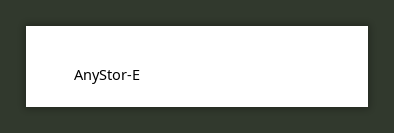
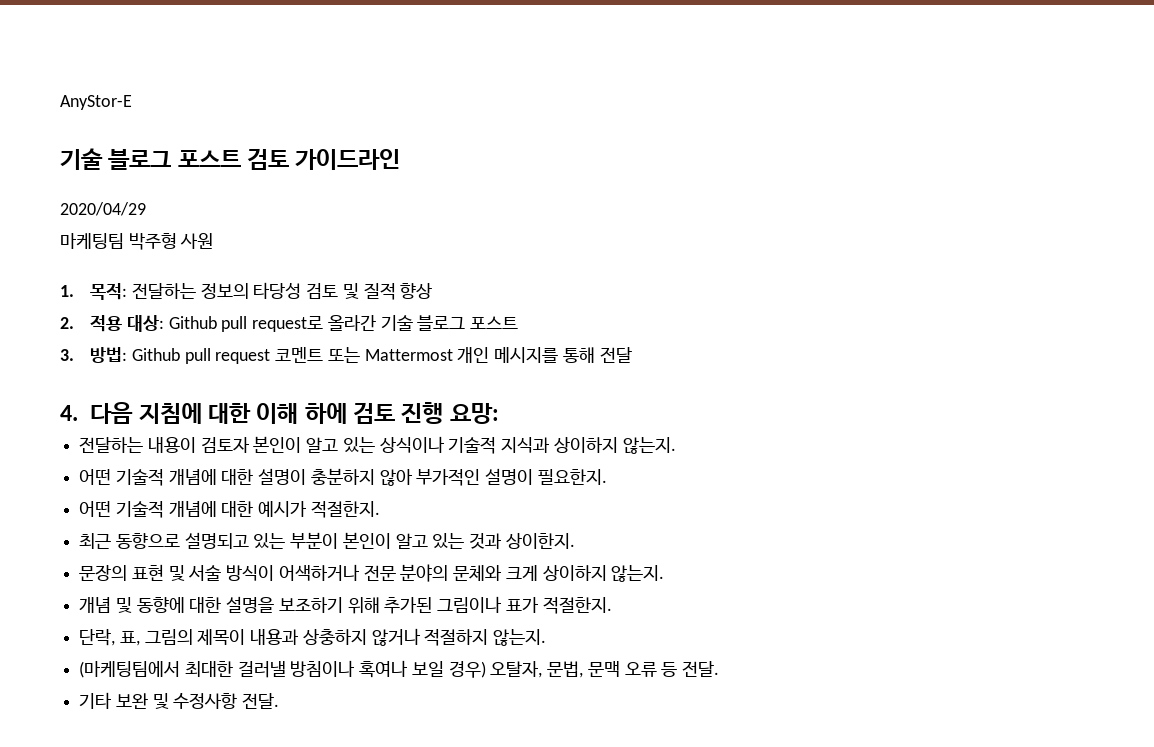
(140, 77) none -> [60,148,401,170] [60,202,146,216] [60,233,214,250] [60,282,433,300] [60,315,519,332] [60,347,632,364] [60,402,499,424] [79,436,676,454] [79,468,607,486] [79,501,380,518] [79,532,575,549] [79,564,665,582] [79,596,612,614] [79,628,547,646] [79,660,719,678] [79,692,280,709] // 기술 블로그 포스트 검토 가이드라인 // 2020/04/29 // 마케팅팀 박주형 사원 // 1. 목적: 전달하는 정보의 타당성 검토 및 질적 향상 // 2. 적용 대상: Github pull request로 올라간 기술 블로그 포스트 // 3. 방법: Github pull request 코멘트 또는 Mattermost 개인 메시지를 통해 전달 // 4. 다음 지침에 대한 이해 하에 검토 진행 요망: // 전달하는 내용이 검토자 본인이 알고 있는 상식이나 기술적 지식과 상이하지 않는지. // 어떤 기술적 개념에 대한 설명이 충분하지 않아 부가적인 설명이 필요한지. // 어떤 기술적 개념에 대한 예시가 적절한지. // 최근 동향으로 설명되고 있는 부분이 본인이 알고 있는 것과 상이한지. // 문장의 표현 및 서술 방식이 어색하거나 전문 분야의 문체와 크게 상이하지 않는지. // 개념 및 동향에 대한 설명을 보조하기 위해 추가된 그림이나 표가 적절한지. // 단락, 표, 그림의 제목이 내용과 상충하지 않거나 적절하지 않는지. // (마케팅팀에서 최대한 걸러낼 방침이나 혹여나 보일 경우) 오탈자, 문법, 문맥 오류 등 전달. // 기타 보완 및 수정사항 전달.

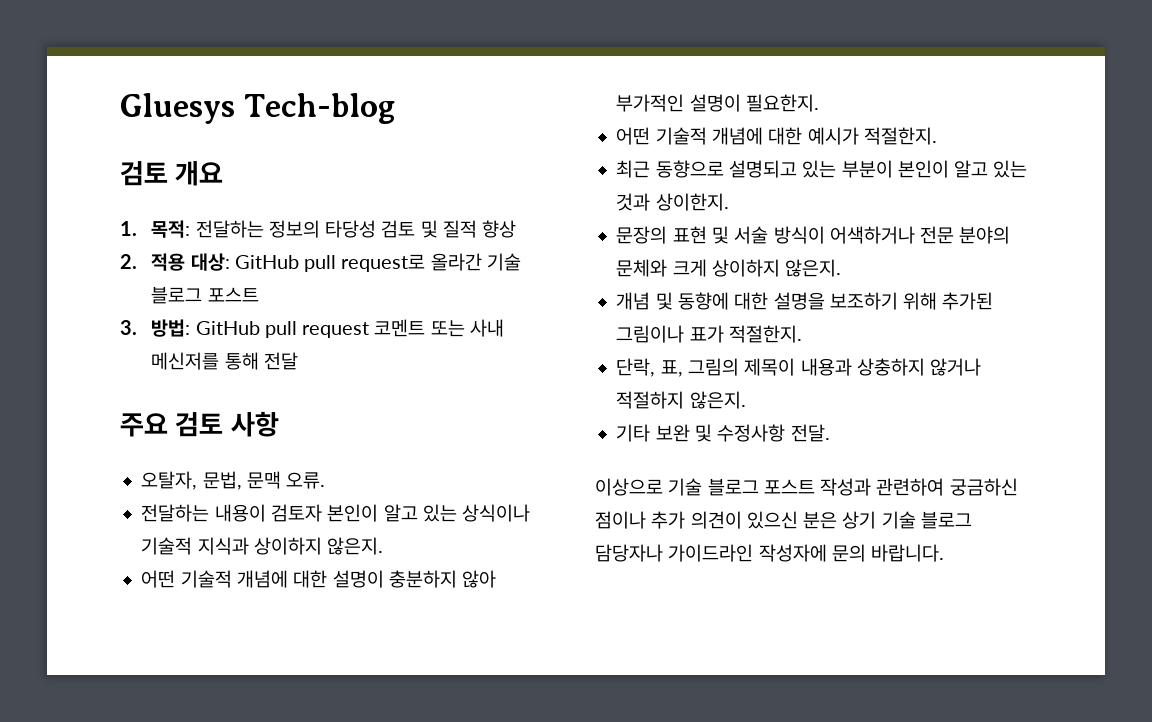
[60,95,132,110] [60,148,401,170] [60,202,146,216] [60,233,214,250] AnyStor-E // 기술 블로그 포스트 검토 가이드라인 // 2020/04/29 // 마케팅팀 박주형 사원 -> [120,93,396,124] [120,161,224,186] Gluesys Tech-blog // 검토 개요
[168,316,217,329] Github -> [234,255,299,269] GitHub
[131,348,180,361] Github -> [195,321,260,335] GitHub
[364,347,559,363] Mattermost 개인 메시지를 -> [469,319,504,337] [151,352,220,370] 사내 메신저를
[60,402,499,424] 4. 다음 지침에 대한 이해 하에 검토 진행 요망: -> [120,411,279,437] [141,471,326,490] 주요 검토 사항 // 오탈자, 문법, 문맥 오류.
[622,437,676,454] 않는지. -> [327,537,384,555] 않은지.
[611,565,665,582] 않는지. -> [785,259,842,277] 않은지.
[493,629,547,646] [79,660,719,678] 않는지. // (마케팅팀에서 최대한 걸러낼 방침이나 혹여나 보일 경우) 오탈자, 문법, 문맥 오류 등 전달. -> [689,391,746,409] 않은지.
(280, 701) none -> [595,478,1018,496] [595,511,972,529] [595,544,945,562] // 이상으로 기술 블로그 포스트 작성과 관련하여 궁금하신 점이나 추가 의견이 있으신 분은 상기 기술 블로그 담당자나 가이드라인 작성자에 문의 바랍니다.

